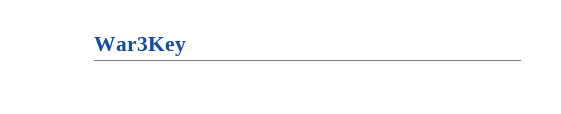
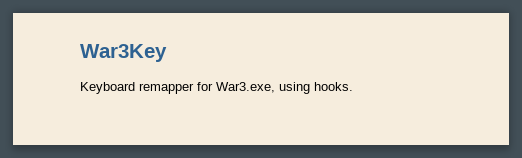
(186, 46) none -> [80,82,353,94] // Keyboard remapper for War3.exe, using hooks.

